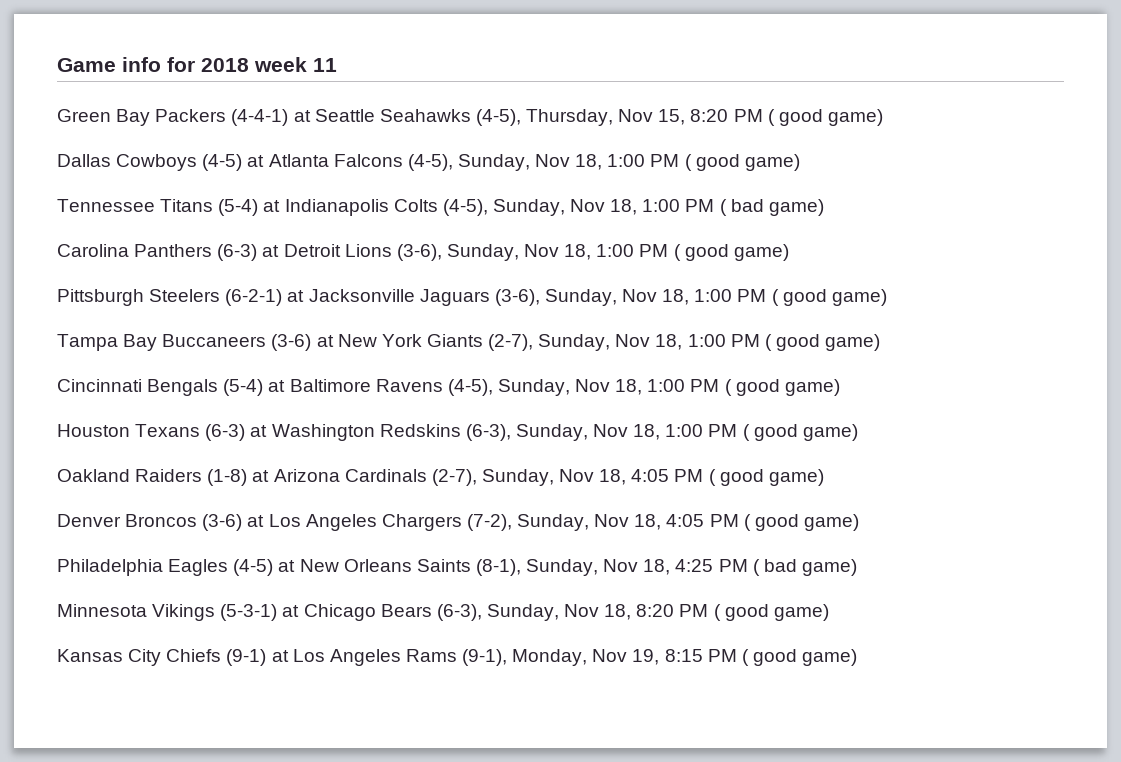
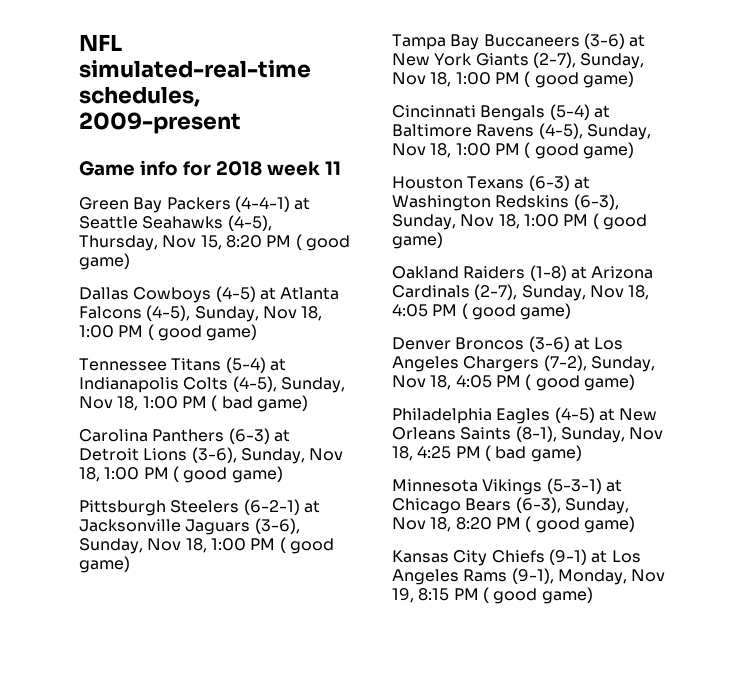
(57, 65) none -> [79,34,122,51] [79,60,311,78] [79,86,200,107] [79,112,241,134] NFL simulated-real-time schedules, 2009-present //

